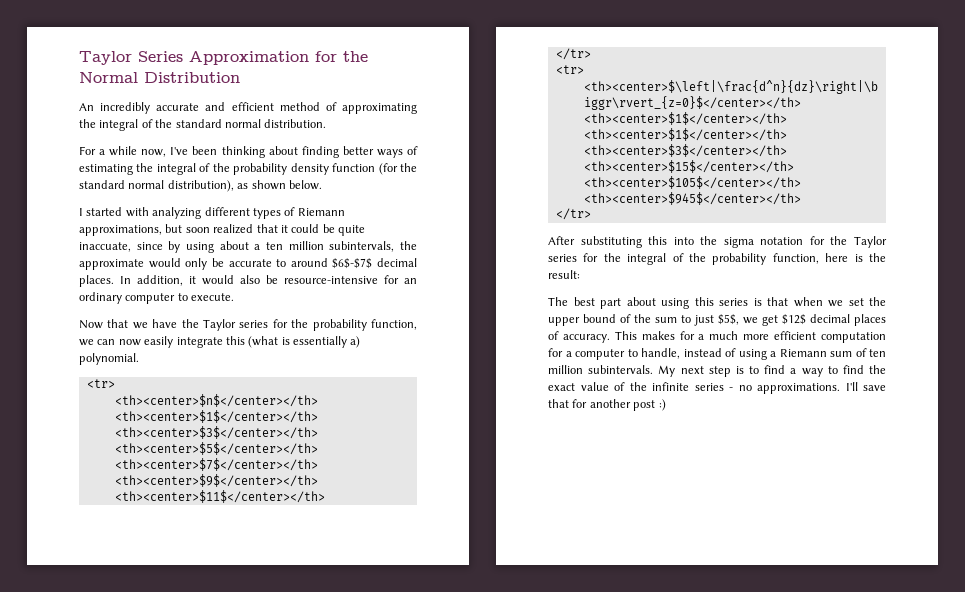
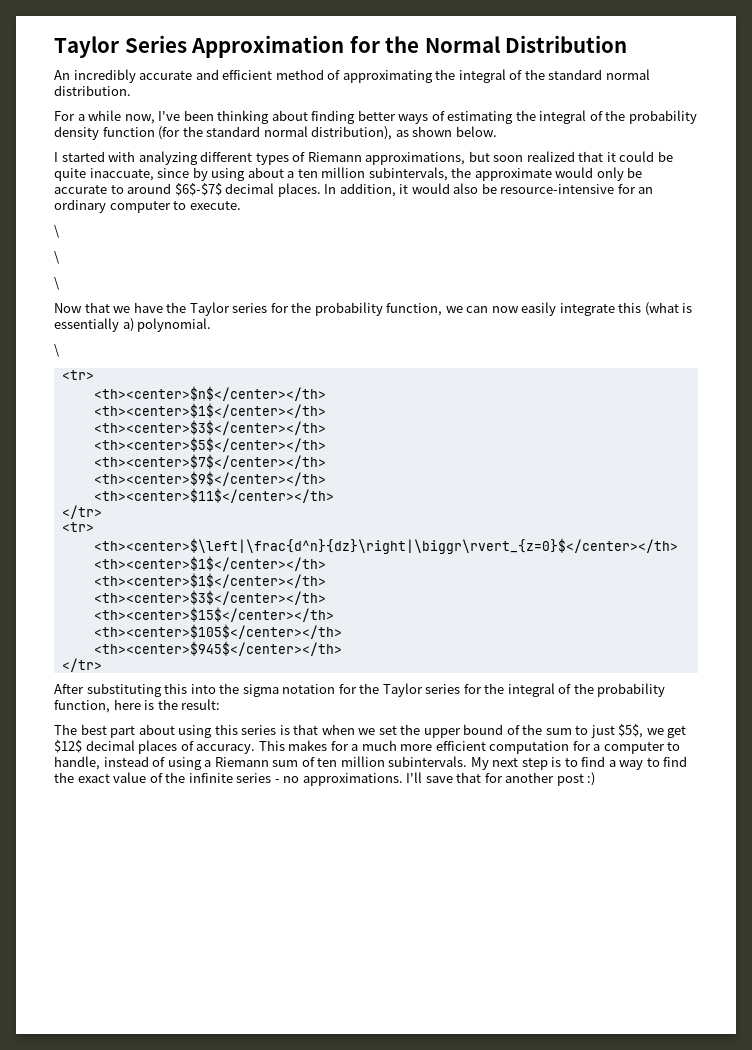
(235, 297) none -> [54,225,59,238] [54,251,59,264] [54,277,59,290] // \ // \ // \
(139, 359) none -> [54,344,59,357] // \

